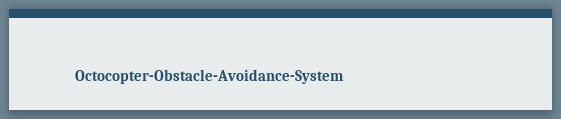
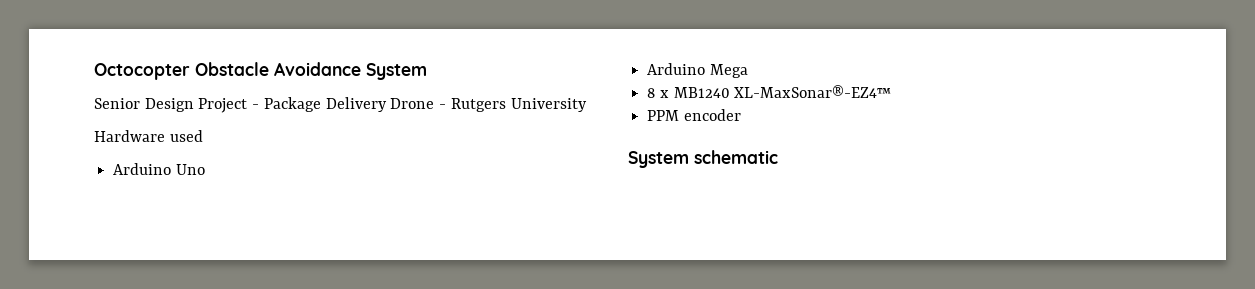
[75,69,344,84] Octocopter-Obstacle-Avoidance-System -> [94,62,427,80] [94,97,587,113] [94,130,203,142] [113,163,205,175] [647,63,748,78] [647,85,892,98] [647,109,741,121] [628,150,778,168] Octocopter Obstacle Avoidance System // Senior Design Project - Package Delivery Drone - Rutgers University // Hardware used // Arduino Uno // Arduino Mega // 8 x MB1240 XL-MaxSonar®-EZ4™ // PPM encoder // System schematic

